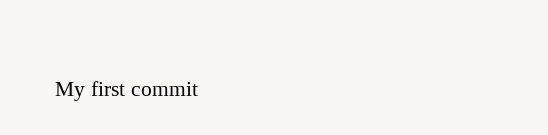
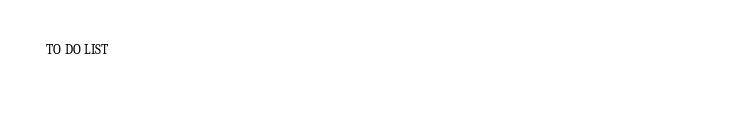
[55,81,198,101] My first commit -> [46,44,109,54] TO DO LIST

